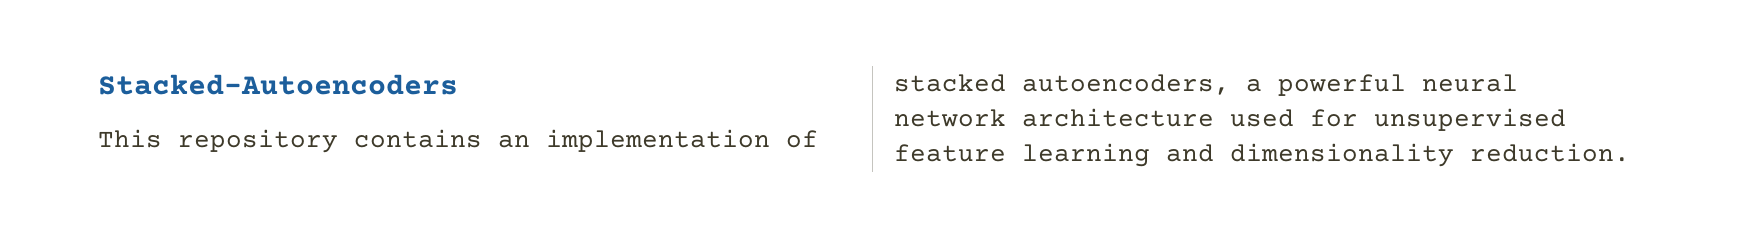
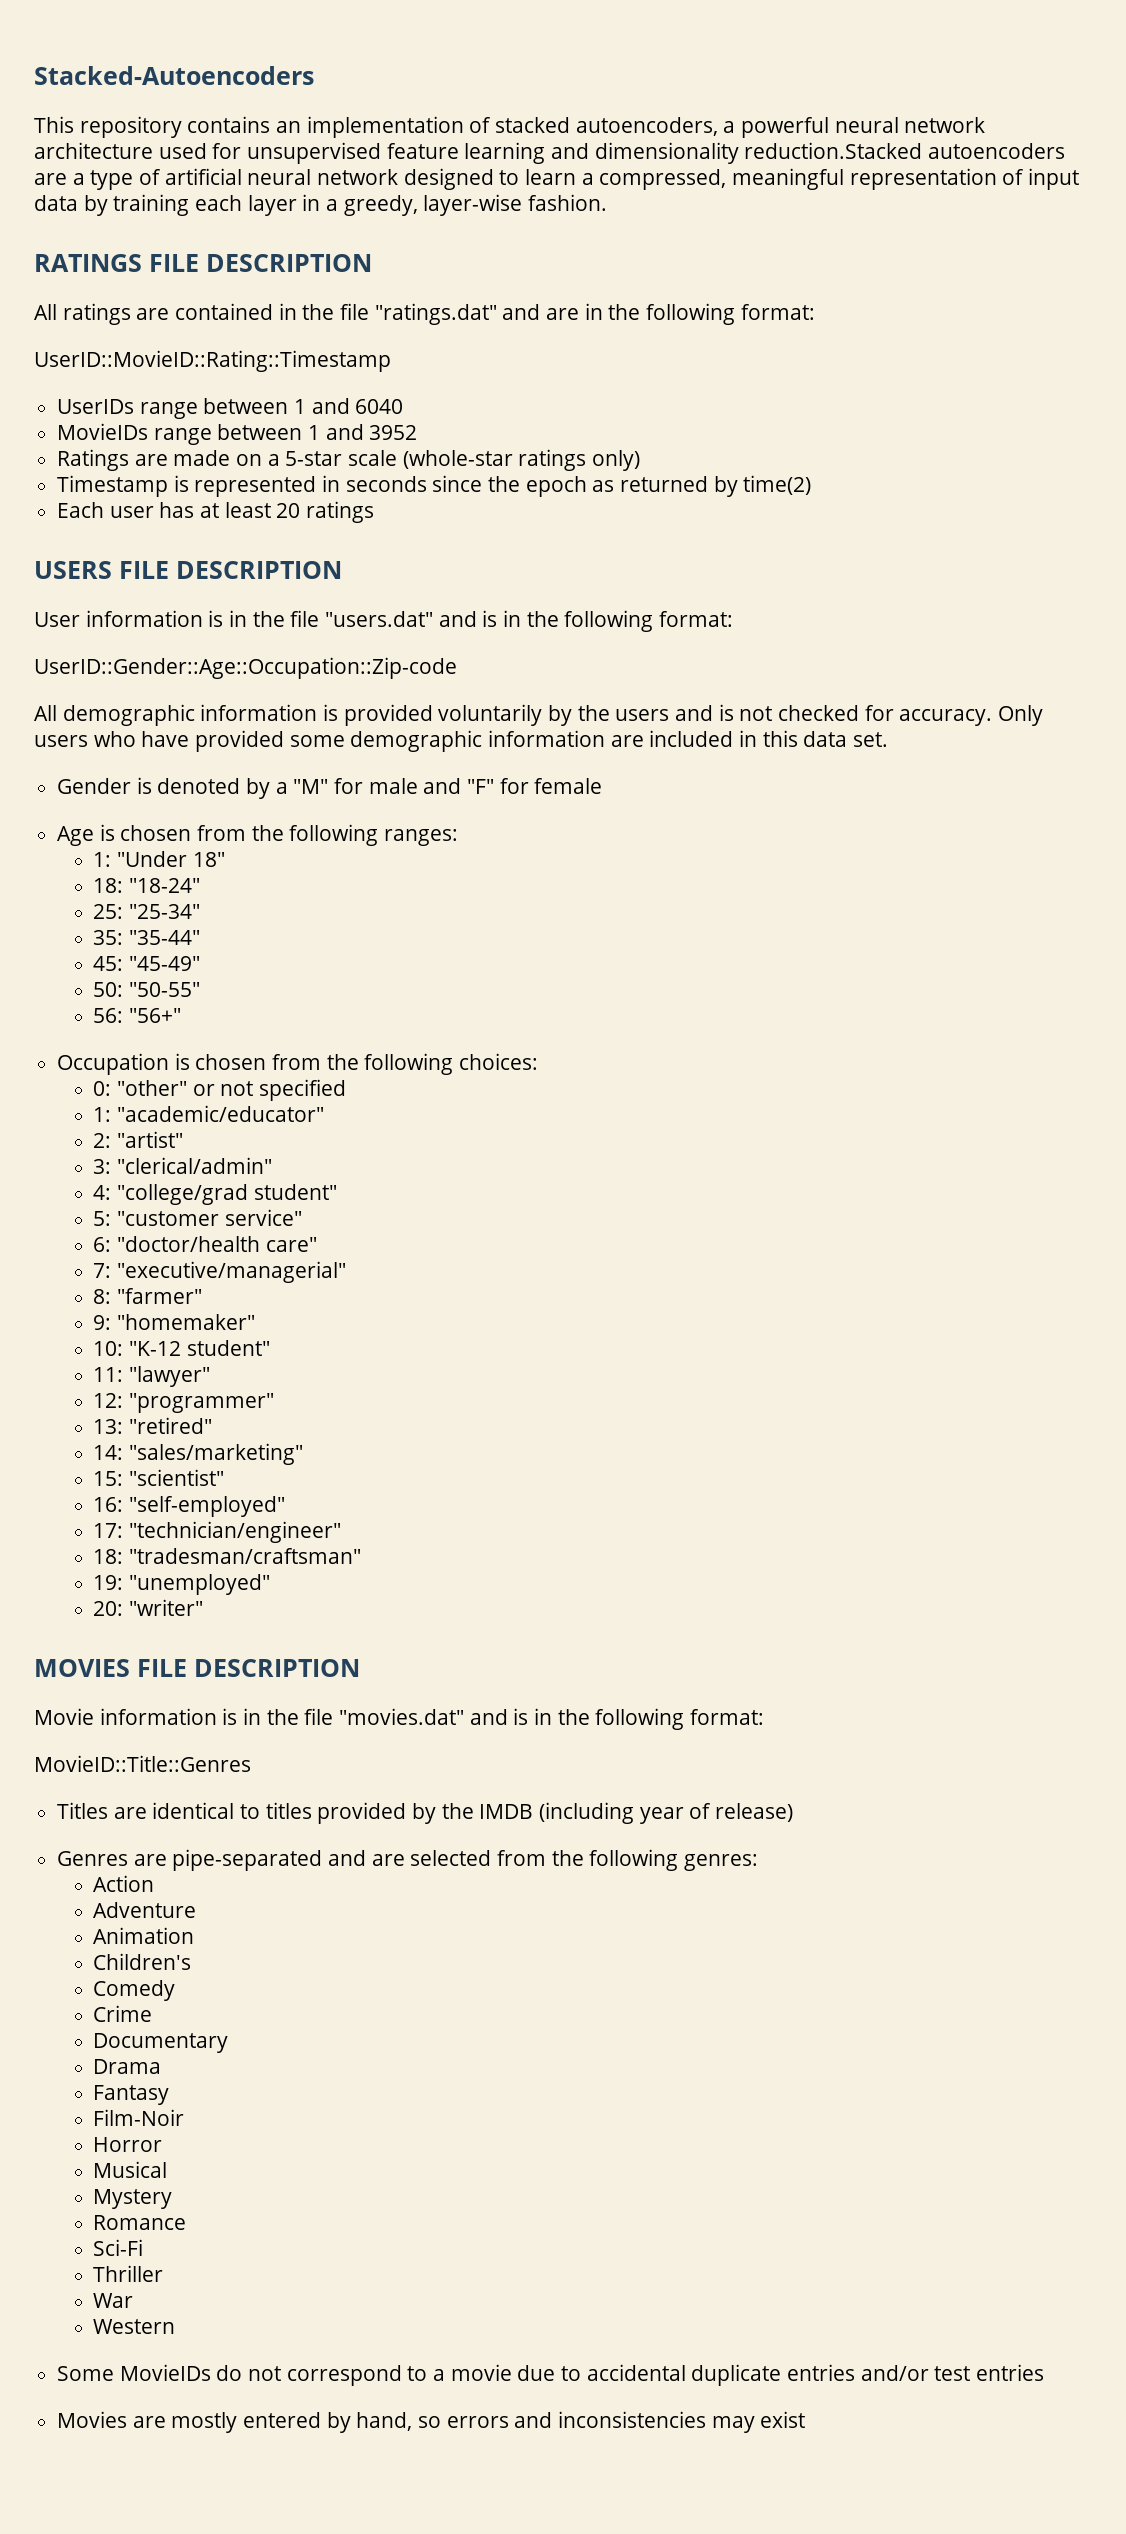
[1470,143,1630,162] reduction. -> [744,142,1066,159] [34,168,1080,190] [34,194,608,216] [34,254,372,272] [34,303,815,325] [34,350,391,372] [57,398,404,419] [57,423,418,445] [57,449,641,471] [57,475,812,497] [57,501,375,523] [34,561,342,579] [34,610,734,632] [34,657,457,679] [34,704,1044,726] [34,730,889,752] [57,777,603,799] [57,824,459,846] [93,851,225,867] [93,878,201,893] [93,904,201,919] [93,930,201,945] [93,956,201,971] [93,982,201,997] [93,1008,182,1023] [57,1053,539,1075] [93,1079,347,1101] [93,1105,325,1122] [93,1131,184,1148] [93,1157,273,1174] [93,1184,337,1205] [93,1209,302,1226] [93,1236,317,1252] [93,1261,347,1283] [93,1288,203,1304] [93,1314,256,1330] [93,1340,270,1356] [93,1366,211,1387] [93,1393,275,1413] [93,1417,213,1434] [93,1443,304,1465] [93,1469,225,1486] [93,1496,286,1517] [93,1521,342,1543] [93,1548,362,1564] [93,1574,271,1595] [93,1599,204,1616] [34,1659,360,1677] [34,1708,765,1730] [34,1755,251,1772] [57,1802,794,1824] [57,1849,759,1871] [93,1875,155,1892] [93,1902,197,1918] [93,1927,195,1944] [93,1953,192,1970] [93,1980,176,2001] [93,2005,153,2022] [93,2033,229,2053] [93,2059,162,2074] [93,2085,170,2105] [93,2109,185,2126] [93,2137,163,2152] [93,2161,168,2178] [93,2189,173,2209] [93,2215,187,2230] [93,2239,144,2256] [93,2265,164,2282] [93,2293,134,2308] [93,2319,176,2334] [57,2364,1045,2386] [57,2411,806,2433] reduction.Stacked autoencoders are a type of artificial neural network designed to learn a compressed, meaningful representation of input data by training each layer in a greedy, layer-wise fashion. // RATINGS FILE DESCRIPTION // All ratings are contained in the file "ratings.dat" and are in the following format: // UserID::MovieID::Rating::Timestamp // UserIDs range between 1 and 6040 // MovieIDs range between 1 and 3952 // Ratings are made on a 5-star scale (whole-star ratings only) // Timestamp is represented in seconds since the epoch as returned by time(2) // Each user has at least 20 ratings // USERS FILE DESCRIPTION // User information is in the file "users.dat" and is in the following format: // UserID::Gender::Age::Occupation::Zip-code // All demographic information is provided voluntarily by the users and is not checked for accuracy. Only users who have provided some demographic information are included in this data set. // Gender is denoted by a "M" for male and "F" for female // Age is chosen from the following ranges: // 1: "Under 18" // 18: "18-24" // 25: "25-34" // 35: "35-44" // 45: "45-49" // 50: "50-55" // 56: "56+" // Occupation is chosen from the following choices: // 0: "other" or not specified // 1: "academic/educator" // 2: "artist" // 3: "clerical/admin" // 4: "college/grad student" // 5: "customer service" // 6: "doctor/health care" // 7: "executive/managerial" // 8: "farmer" // 9: "homemaker" // 10: "K-12 student" // 11: "lawyer" // 12: "programmer" // 13: "retired" // 14: "sales/marketing" // 15: "scientist" // 16: "self-employed" // 17: "technician/engineer" // 18: "tradesman/craftsman" // 19: "unemployed" // 20: "writer" // MOVIES FILE DESCRIPTION // Movie information is in the file "movies.dat" and is in the following format: // MovieID::Title::Genres // Titles are identical to titles provided by the IMDB (including year of release) // Genres are pipe-separated and are selected from the following genres: // Action // Adventure // Animation // Children's // Comedy // Crime // Documentary // Drama // Fantasy // Film-Noir // Horror // Musical // Mystery // Romance // Sci-Fi // Thriller // War // Western // Some MovieIDs do not correspond to a movie due to accidental duplicate entries and/or test entries // Movies are mostly entered by hand, so errors and inconsistencies may exist

